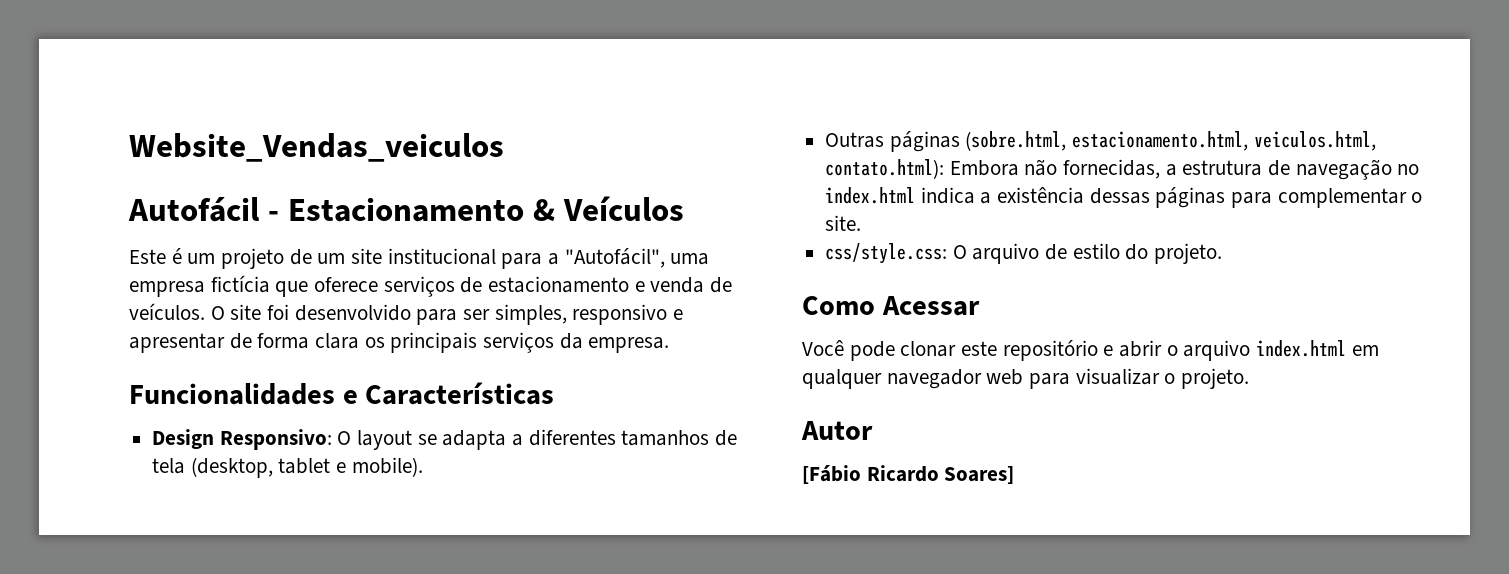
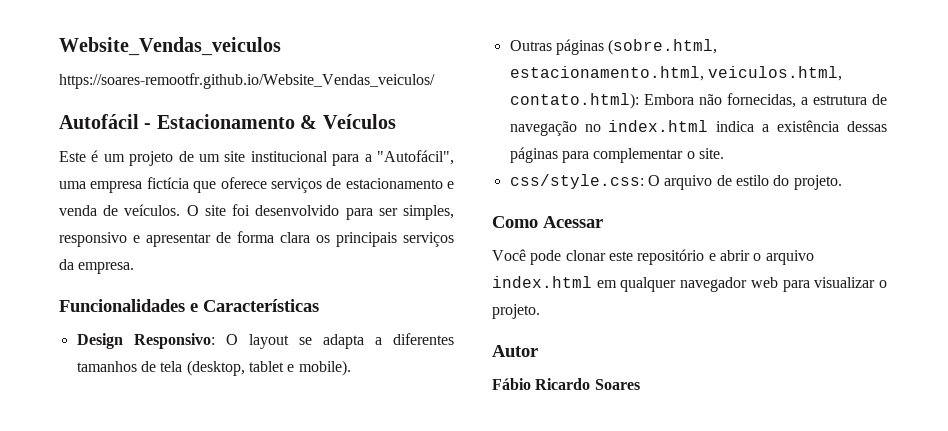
(504, 147) none -> [59,73,435,89] // https://soares-remootfr.github.io/Website_Vendas_veiculos/
[802,465,1015,484] [Fábio Ricardo Soares] -> [492,378,640,390] Fábio Ricardo Soares

